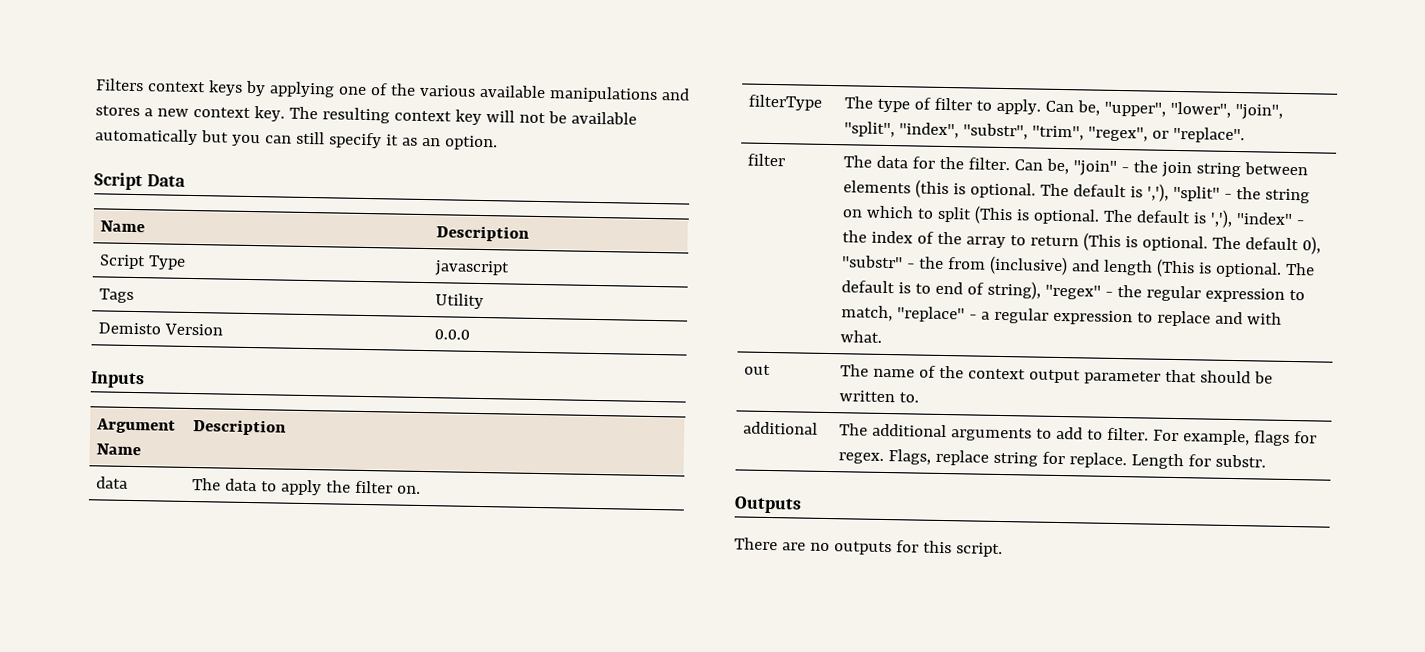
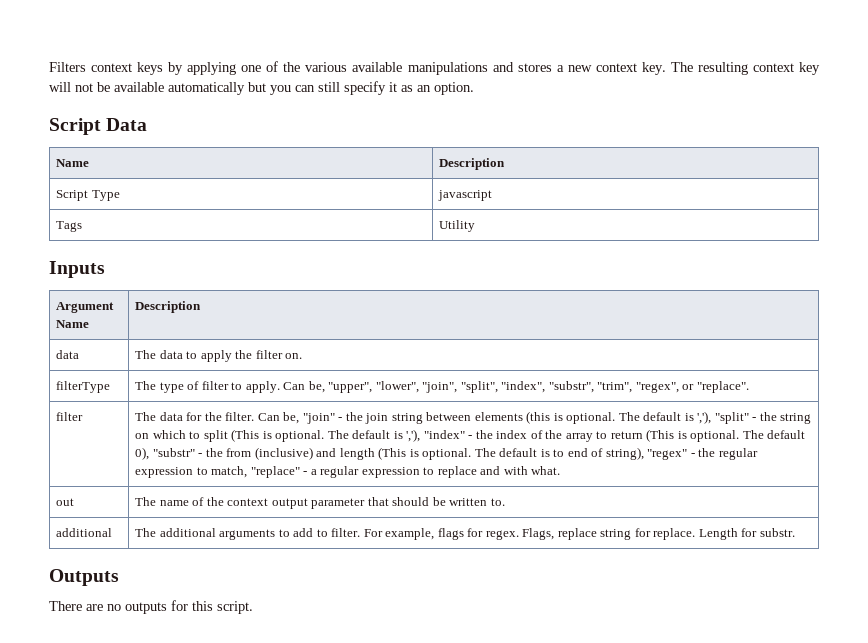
[98,322,224,336] [434,329,471,340] // Demisto Version | 0.0.0 -> (476, 226) none

